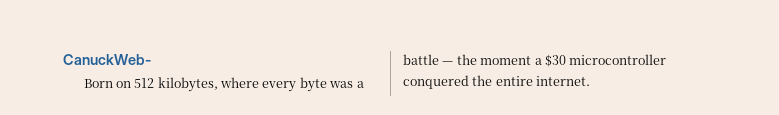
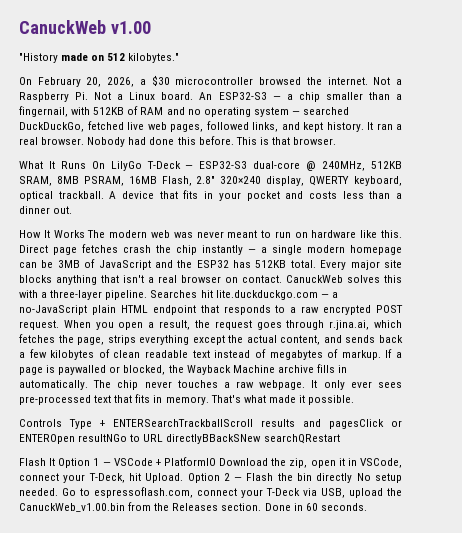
[63,54,151,65] [83,77,364,92] [403,54,667,67] [403,75,591,89] CanuckWeb- // Born on 512 kilobytes, where every byte was a battle — the moment a $30 microcontroller conquered the entire internet. -> [19,20,151,34] [19,53,180,63] [19,75,403,87] [19,92,403,102] [19,106,350,117] [19,121,402,132] [19,136,337,147] [19,161,402,171] [19,176,402,186] [19,190,402,201] [19,206,73,214] [19,230,402,238] [19,244,402,255] [19,259,402,270] [19,275,402,285] [19,290,338,300] [19,305,403,315] [19,320,402,330] [19,334,403,345] [19,349,403,360] [19,364,348,375] [19,380,403,390] [19,394,355,405] [19,419,402,429] [19,434,340,444] [19,457,403,468] [19,473,403,483] [19,487,402,498] [19,502,367,512] CanuckWeb v1.00 // "History made on 512 kilobytes." // On February 20, 2026, a $30 microcontroller browsed the internet. Not a Raspberry Pi. Not a Linux board. An ESP32-S3 — a chip smaller than a fingernail, with 512KB of RAM and no operating system — searched DuckDuckGo, fetched live web pages, followed links, and kept history. It ran a real browser. Nobody had done this before. This is that browser. // What It Runs On LilyGo T-Deck — ESP32-S3 dual-core @ 240MHz, 512KB SRAM, 8MB PSRAM, 16MB Flash, 2.8" 320×240 display, QWERTY keyboard, optical trackball. A device that fits in your pocket and costs less than a dinner out. // How It Works The modern web was never meant to run on hardware like this. Direct page fetches crash the chip instantly — a single modern homepage can be 3MB of JavaScript and the ESP32 has 512KB total. Every major site blocks anything that isn't a real browser on contact. CanuckWeb solves this with a three-layer pipeline. Searches hit lite.duckduckgo.com — a no-JavaScript plain HTML endpoint that responds to a raw encrypted POST request. When you open a result, the request goes through r.jina.ai, which fetches the page, strips everything except the actual content, and sends back a few kilobytes of clean readable text instead of megabytes of markup. If a page is paywalled or blocked, the Wayback Machine archive fills in automatically. The chip never touches a raw webpage. It only ever sees pre-processed text that fits in memory. That's what made it possible. // Controls Type + ENTERSearchTrackballScroll results and pagesClick or ENTEROpen resultNGo to URL directlyBBackSNew searchQRestart // Flash It Option 1 — VSCode + PlatformIO Download the zip, open it in VSCode, connect your T-Deck, hit Upload. Option 2 — Flash the bin directly No setup needed. Go to espressoflash.com, connect your T-Deck via USB, upload the CanuckWeb_v1.00.bin from the Releases section. Done in 60 seconds.

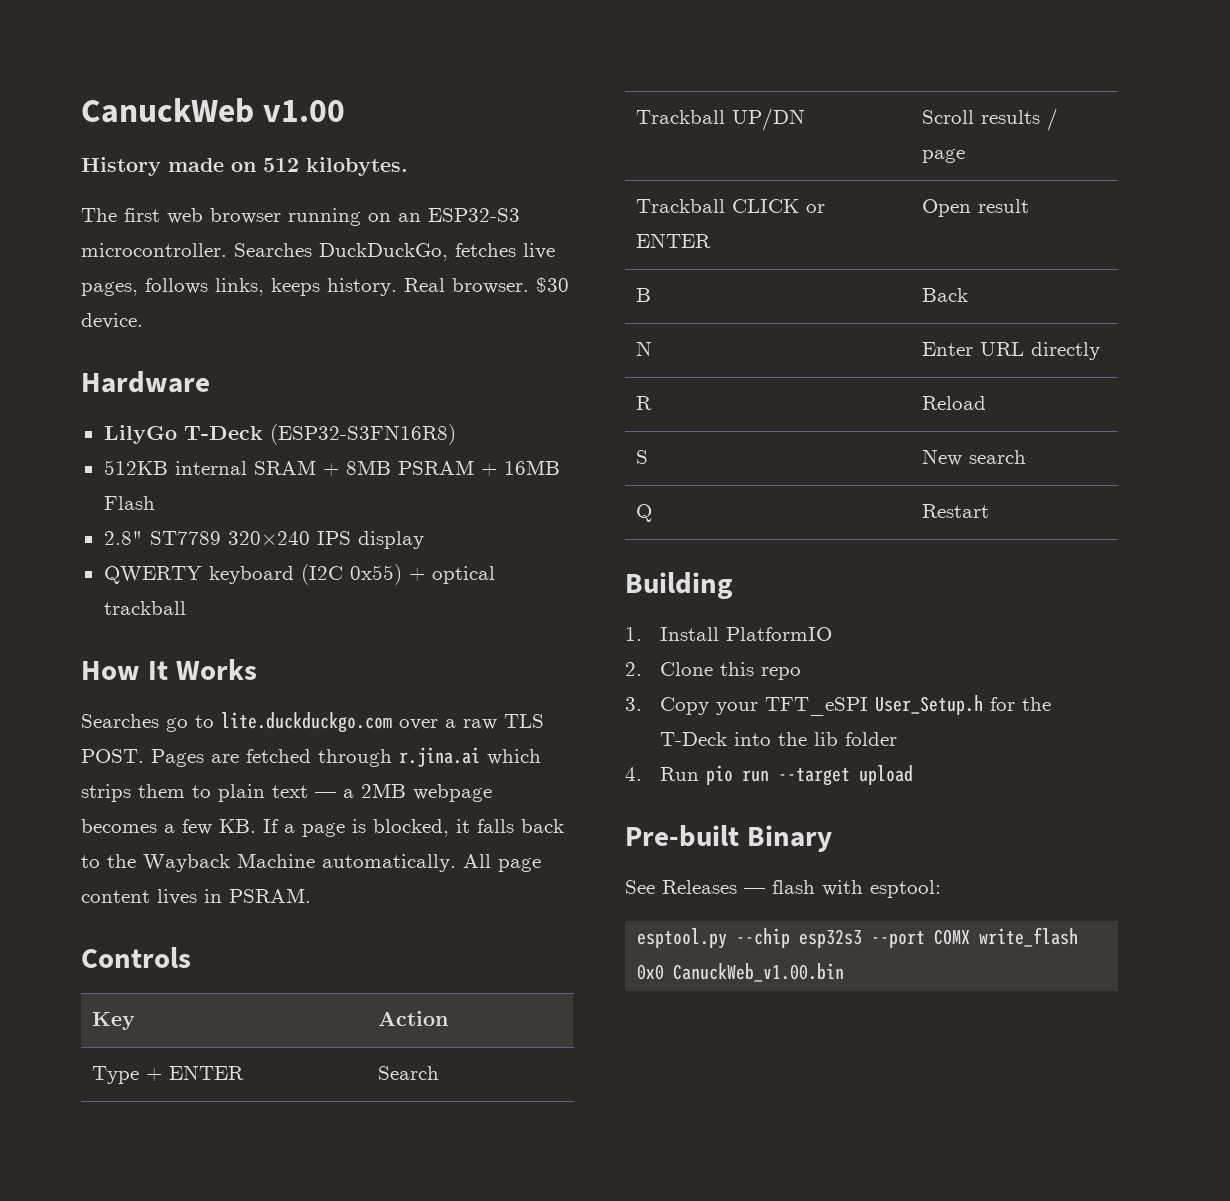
[19,53,58,63] "History -> [81,157,161,176] History
[128,53,180,63] [19,75,403,87] [19,92,403,102] [19,106,350,117] [19,121,402,132] [19,136,337,147] [19,161,402,171] [19,176,402,186] [19,190,402,201] [19,206,73,214] [19,230,402,238] [19,244,402,255] [19,259,402,270] [19,275,402,285] [19,290,338,300] [19,305,403,315] [19,320,402,330] [19,334,403,345] [19,349,403,360] [19,364,348,375] [19,380,403,390] [19,394,355,405] [19,419,402,429] [19,434,340,444] [19,457,403,468] [19,473,403,483] [19,487,402,498] [19,502,367,512] kilobytes." // On February 20, 2026, a $30 microcontroller browsed the internet. Not a Raspberry Pi. Not a Linux board. An ESP32-S3 — a chip smaller than a fingernail, with 512KB of RAM and no operating system — searched DuckDuckGo, fetched live web pages, followed links, and kept history. It ran a real browser. Nobody had done this before. This is that browser. // What It Runs On LilyGo T-Deck — ESP32-S3 dual-core @ 240MHz, 512KB SRAM, 8MB PSRAM, 16MB Flash, 2.8" 320×240 display, QWERTY keyboard, optical trackball. A device that fits in your pocket and costs less than a dinner out. // How It Works The modern web was never meant to run on hardware like this. Direct page fetches crash the chip instantly — a single modern homepage can be 3MB of JavaScript and the ESP32 has 512KB total. Every major site blocks anything that isn't a real browser on contact. CanuckWeb solves this with a three-layer pipeline. Searches hit lite.duckduckgo.com — a no-JavaScript plain HTML endpoint that responds to a raw encrypted POST request. When you open a result, the request goes through r.jina.ai, which fetches the page, strips everything except the actual content, and sends back a few kilobytes of clean readable text instead of megabytes of markup. If a page is paywalled or blocked, the Wayback Machine archive fills in automatically. The chip never touches a raw webpage. It only ever sees pre-processed text that fits in memory. That's what made it possible. // Controls Type + ENTERSearchTrackballScroll results and pagesClick or ENTEROpen resultNGo to URL directlyBBackSNew searchQRestart // Flash It Option 1 — VSCode + PlatformIO Download the zip, open it in VSCode, connect your T-Deck, hit Upload. Option 2 — Flash the bin directly No setup needed. Go to espressoflash.com, connect your T-Deck via USB, upload the CanuckWeb_v1.00.bin from the Releases section. Done in 60 seconds. -> [306,157,408,176] [81,208,520,226] [81,243,555,261] [81,277,569,296] [81,313,143,329] [81,371,210,393] [103,424,456,445] [103,460,560,476] [103,496,155,510] [103,531,424,549] [103,564,495,585] [103,601,186,615] [81,659,257,680] [81,712,544,733] [81,747,541,767] [81,783,492,802] [81,819,564,837] [81,853,541,872] [81,888,311,905] [81,947,191,968] [91,1012,135,1030] [377,1011,448,1026] [91,1065,244,1084] [377,1066,439,1080] [635,108,805,131] [921,108,1058,131] [921,149,965,163] [635,199,825,213] [635,233,711,248] [921,199,1029,217] [635,288,651,302] [921,288,968,302] [635,341,652,356] [921,342,1100,360] [635,396,652,410] [921,396,986,410] [635,450,648,464] [921,449,1026,466] [635,504,652,522] [921,504,989,518] [625,572,733,599] [625,627,832,641] [625,662,801,680] [625,695,1051,716] [659,732,897,746] [625,765,913,786] [625,825,832,852] [625,880,941,898] [637,927,1079,949] [637,963,845,982] kilobytes. // The first web browser running on an ESP32-S3 microcontroller. Searches DuckDuckGo, fetches live pages, follows links, keeps history. Real browser. $30 device. // Hardware // LilyGo T-Deck (ESP32-S3FN16R8) // 512KB internal SRAM + 8MB PSRAM + 16MB Flash // 2.8" ST7789 320×240 IPS display // QWERTY keyboard (I2C 0x55) + optical trackball // How It Works // Searches go to lite.duckduckgo.com over a raw TLS POST. Pages are fetched through r.jina.ai which strips them to plain text — a 2MB webpage becomes a few KB. If a page is blocked, it falls back to the Wayback Machine automatically. All page content lives in PSRAM. // Controls // Key | Action // Type + ENTER | Search // Trackball UP/DN | Scroll results / page // Trackball CLICK or ENTER | Open result // B | Back // N | Enter URL directly // R | Reload // S | New search // Q | Restart // Building // 1. Install PlatformIO // 2. Clone this repo // 3. Copy your TFT_eSPI User_Setup.h for the T-Deck into the lib folder // 4. Run pio run --target upload // Pre-built Binary // See Releases — flash with esptool: // esptool.py --chip esp32s3 --port COMX write_flash 0x0 CanuckWeb_v1.00.bin

